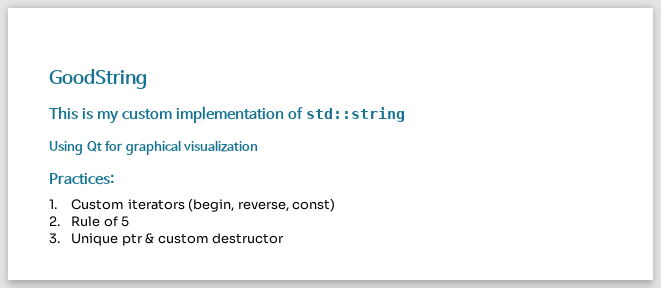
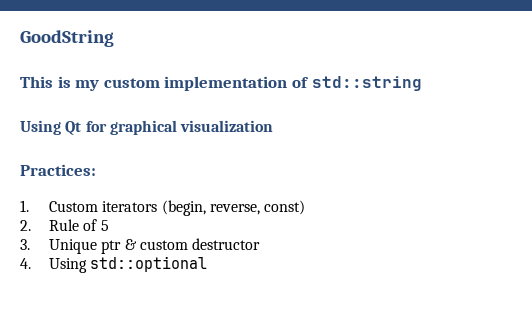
(285, 238) none -> [20,256,208,273] // 4. Using std::optional

